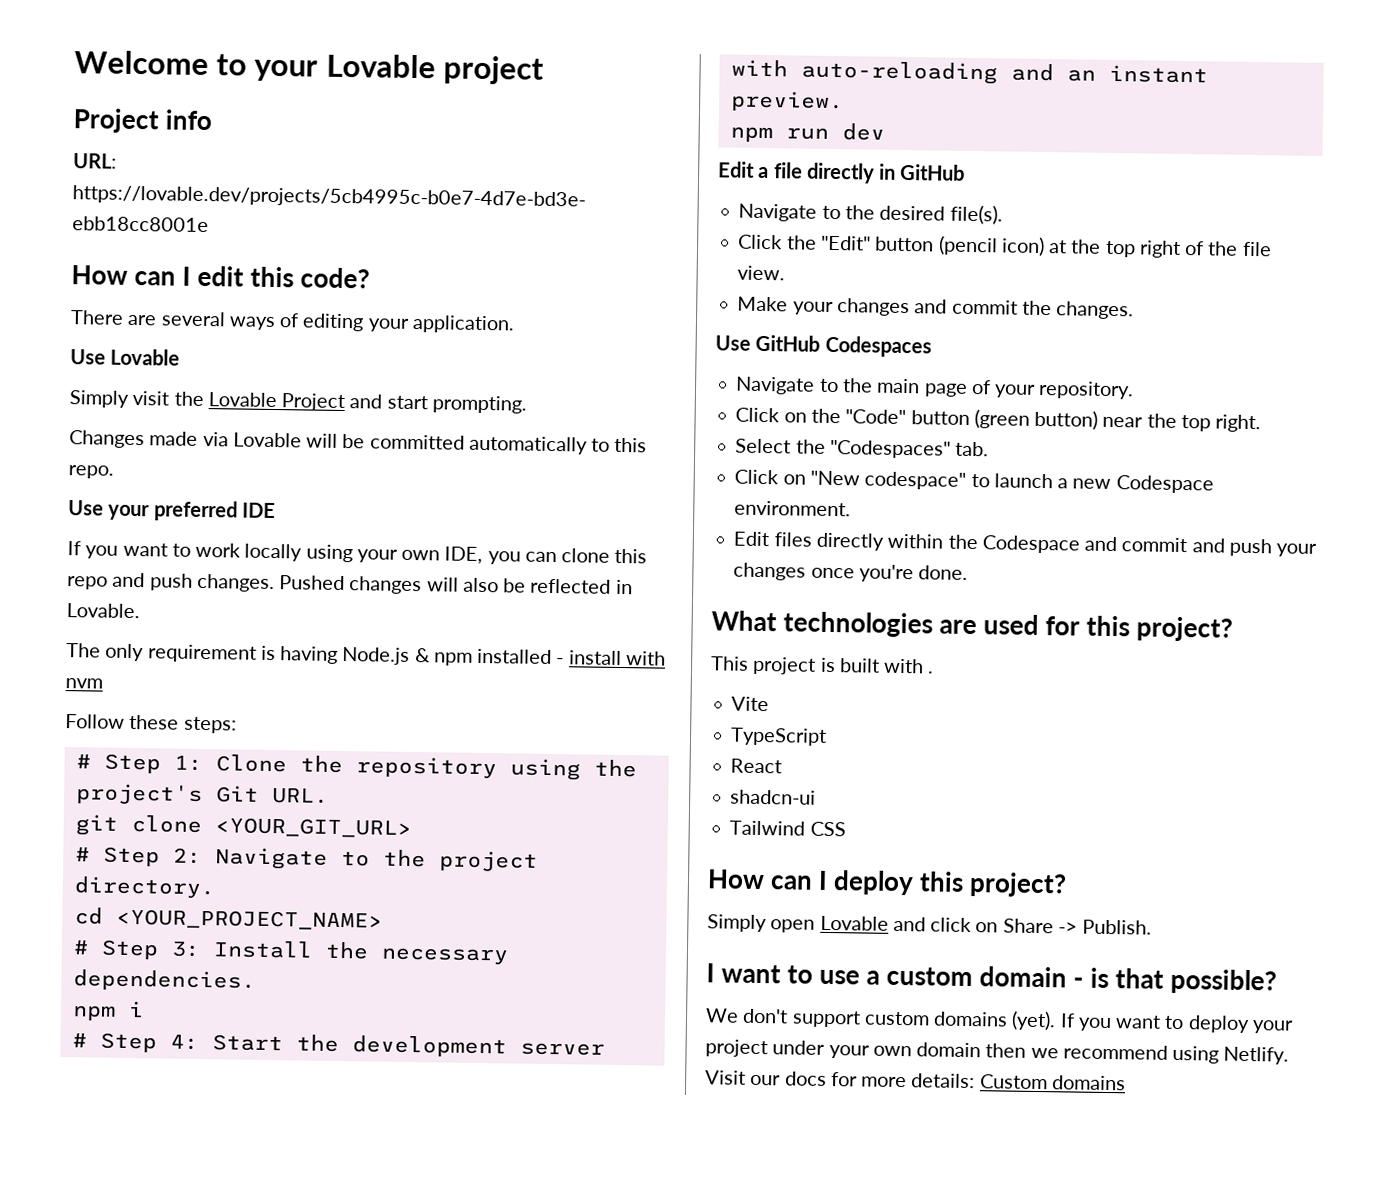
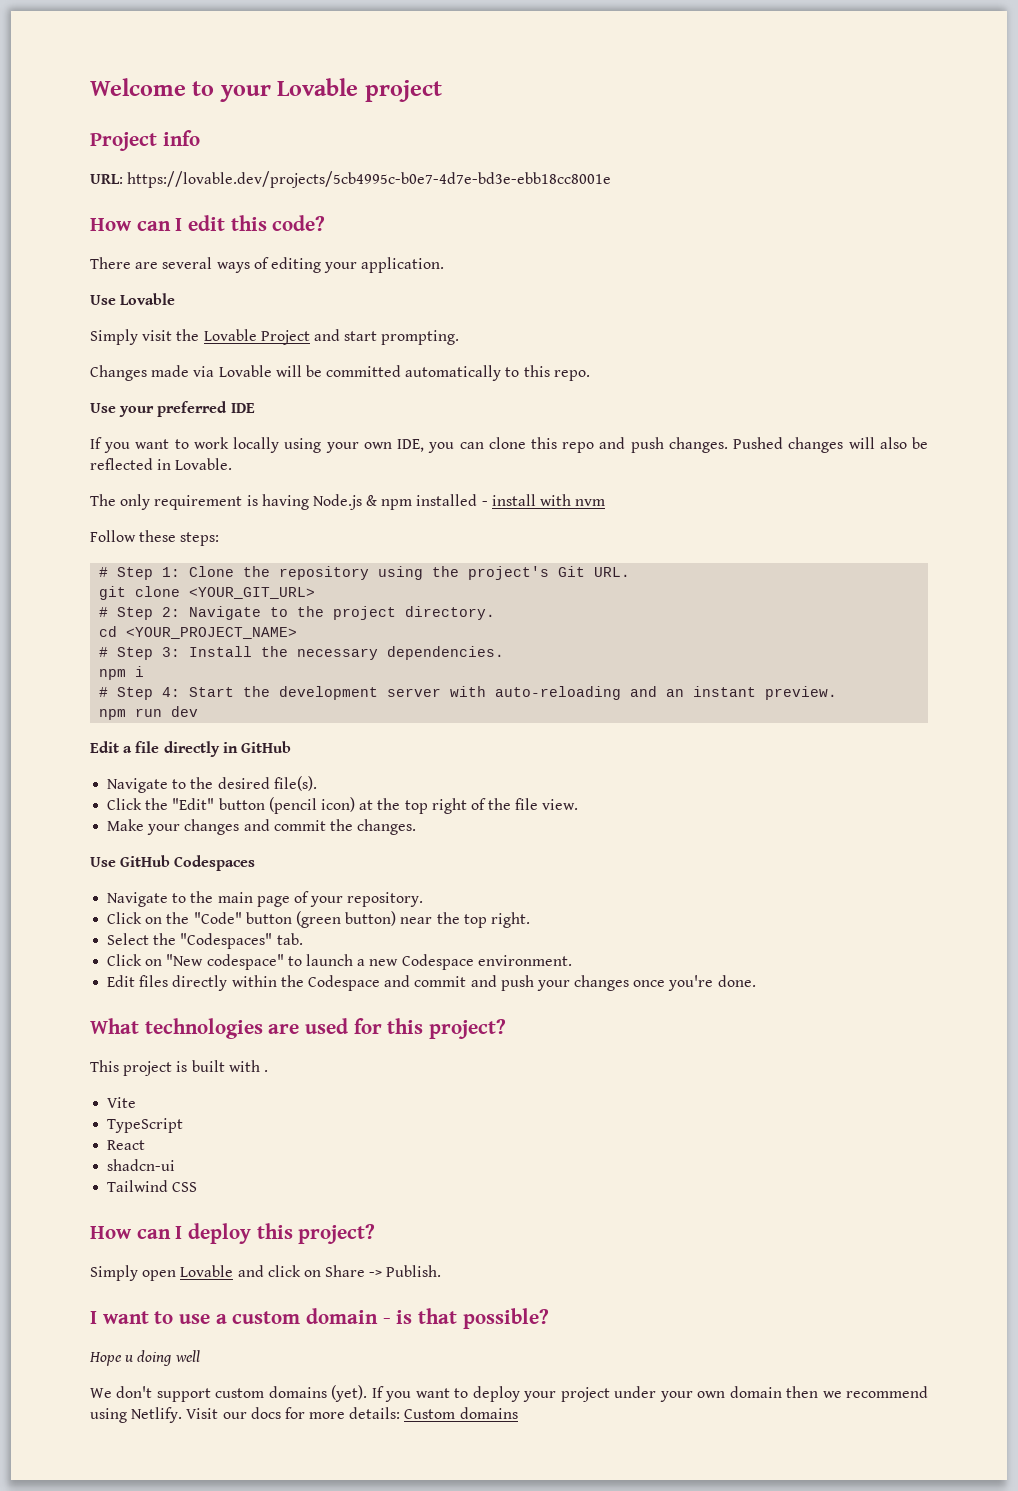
(1278, 981) none -> [89,1350,200,1366] // Hope u doing well

